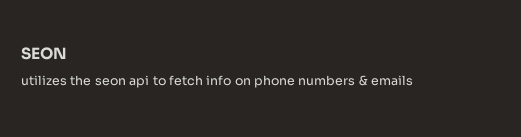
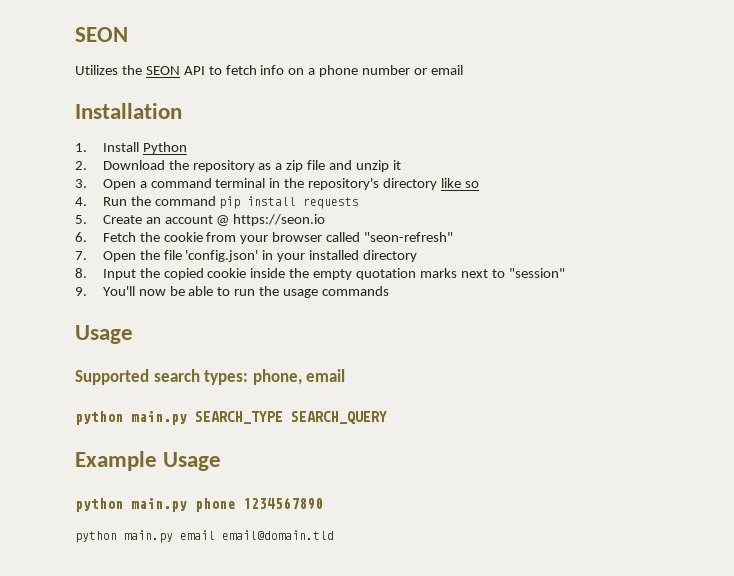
[21,75,414,88] utilizes the seon api to fetch info on phone numbers & emails -> [75,65,463,77] [75,103,182,119] [75,142,187,154] [75,160,401,172] [75,178,479,190] [75,196,360,209] [75,214,326,226] [75,232,454,244] [75,250,418,262] [75,268,565,280] [75,286,390,298] [75,325,133,344] [75,369,346,385] [75,411,387,425] [75,451,222,471] [75,497,323,512] [75,530,334,543] Utilizes the SEON API to fetch info on a phone number or email // Installation // 1. Install Python // 2. Download the repository as a zip file and unzip it // 3. Open a command terminal in the repository's directory like so // 4. Run the command pip install requests // 5. Create an account @ https://seon.io // 6. Fetch the cookie from your browser called "seon-refresh" // 7. Open the file 'config.json' in your installed directory // 8. Input the copied cookie inside the empty quotation marks next to "session" // 9. You'll now be able to run the usage commands // Usage // Supported search types: phone, email // python main.py SEARCH_TYPE SEARCH_QUERY // Example Usage // python main.py phone 1234567890 // python main.py email email@domain.tld

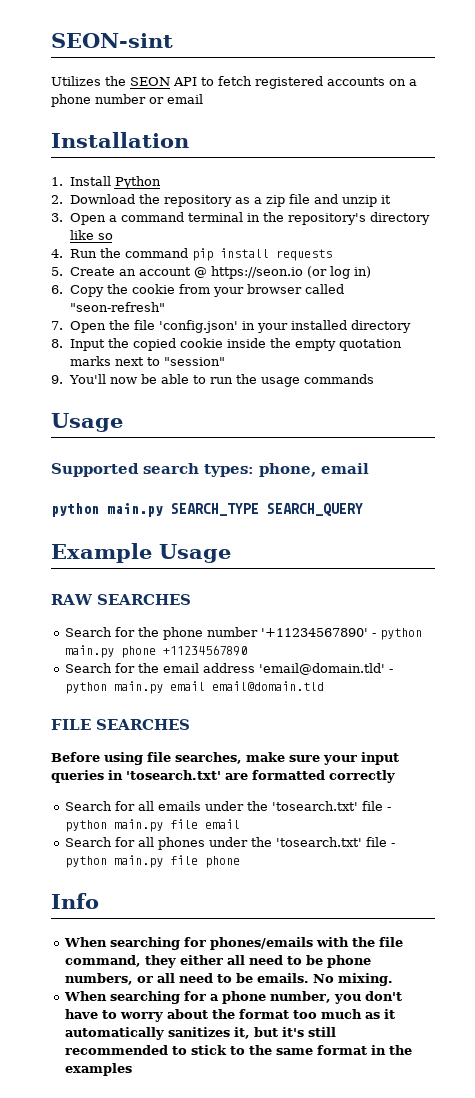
[75,27,128,42] SEON -> [51,33,173,48] SEON-sint
[260,65,285,75] info -> [255,76,385,89] registered accounts
(326, 220) none -> [306,266,371,279] (or log in)
[102,232,136,242] Fetch -> [69,285,104,297] Copy
[75,497,323,512] [75,530,334,543] python main.py phone 1234567890 // python main.py email email@domain.tld -> [51,594,191,605] [65,627,423,640] [65,645,248,658] [65,663,394,675] [65,681,325,694] [51,719,190,730] [51,752,399,765] [51,770,395,783] [65,801,392,811] [65,819,241,832] [65,837,396,850] [65,855,241,868] [51,893,99,909] [64,937,404,950] [65,955,372,968] [65,973,394,986] [64,991,403,1004] [65,1009,396,1022] [65,1027,337,1040] [65,1045,413,1055] [65,1063,133,1076] RAW SEARCHES // Search for the phone number '+11234567890' - python main.py phone +11234567890 // Search for the email address 'email@domain.tld' - python main.py email email@domain.tld // FILE SEARCHES // Before using file searches, make sure your input queries in 'tosearch.txt' are formatted correctly // Search for all emails under the 'tosearch.txt' file - python main.py file email // Search for all phones under the 'tosearch.txt' file - python main.py file phone // Info // When searching for phones/emails with the file command, they either all need to be phone numbers, or all need to be emails. No mixing. // When searching for a phone number, you don't have to worry about the format too much as it automatically sanitizes it, but it's still recommended to stick to the same format in the examples

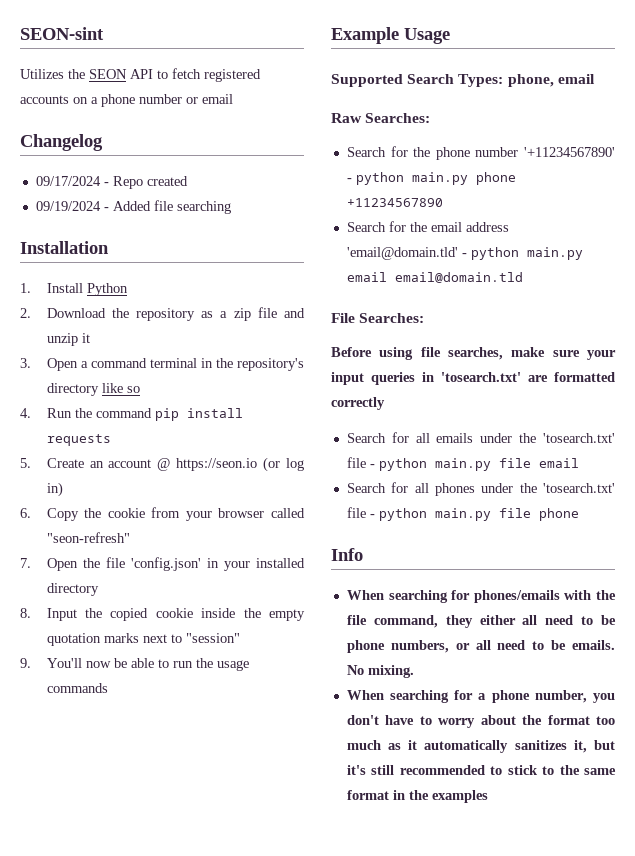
(203, 99) none -> [20,134,103,151] [35,176,188,189] [35,200,231,214] // Changelog // 09/17/2024 - Repo created // 09/19/2024 - Added file searching
(375, 379) none -> [331,27,399,44] Example
[143,463,254,477] search types: -> [407,74,504,87] Search Types:
[51,503,363,517] [51,543,231,563] [51,594,191,605] python main.py SEARCH_TYPE SEARCH_QUERY // Example Usage // RAW SEARCHES -> [331,113,431,123] Raw Searches:
[51,719,190,730] FILE SEARCHES -> [331,313,425,323] File Searches:

